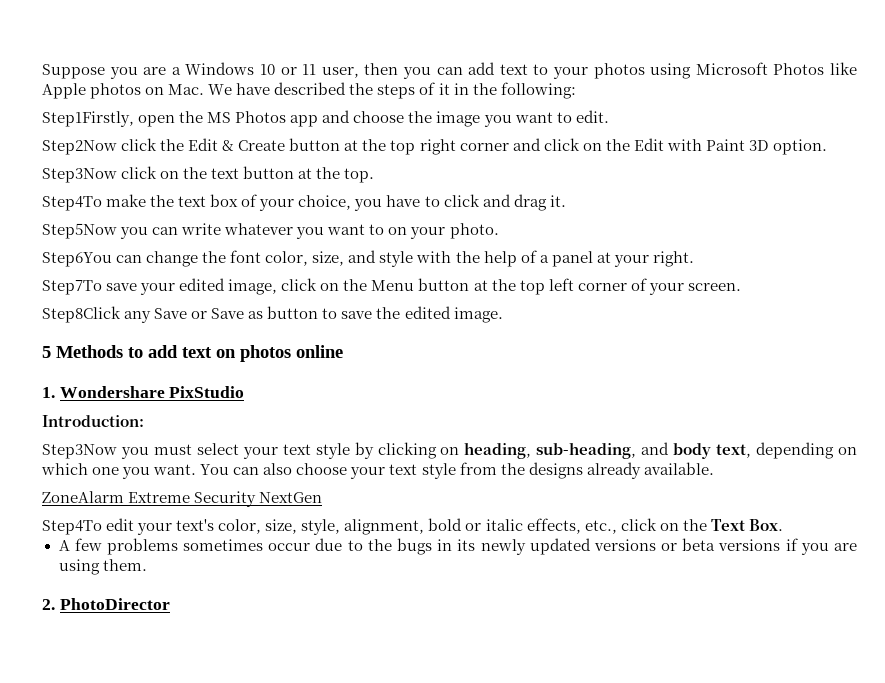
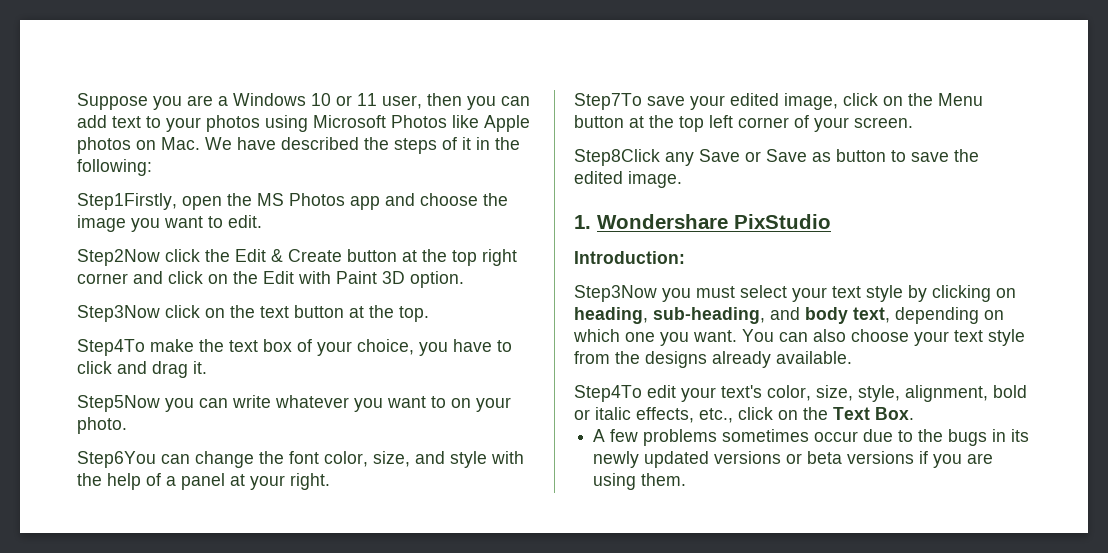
[42,345,343,362] // 5 Methods to add text on photos online -> (682, 179) none
[42,491,323,507] // ZoneAlarm Extreme Security NextGen -> (852, 357) none
[42,598,170,610] // 2. PhotoDirector -> (687, 479) none

